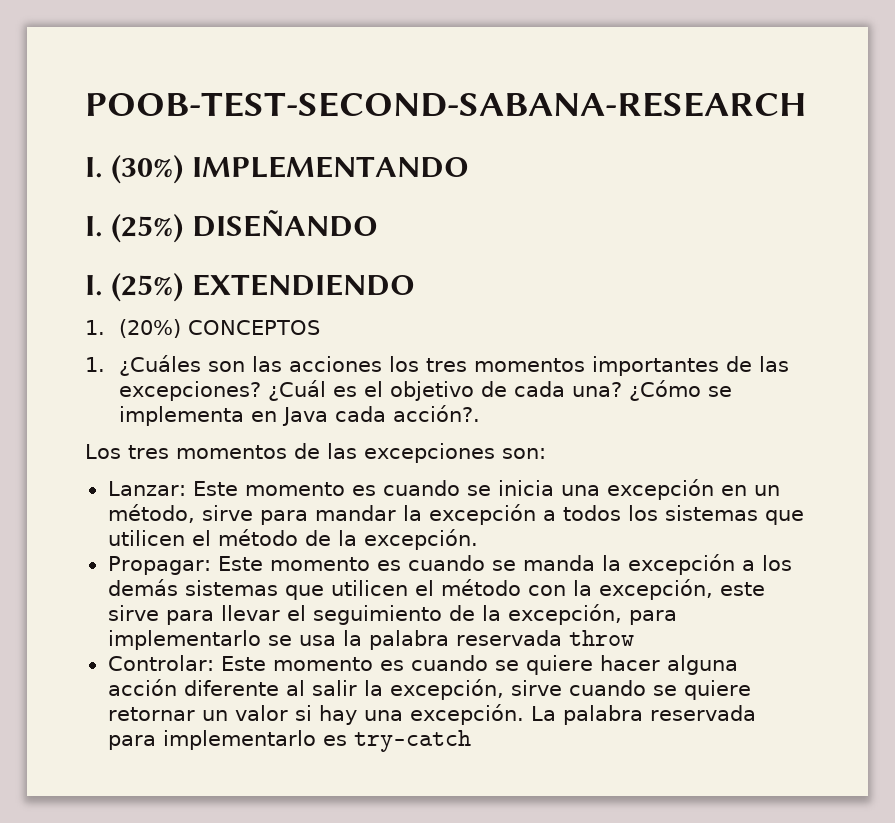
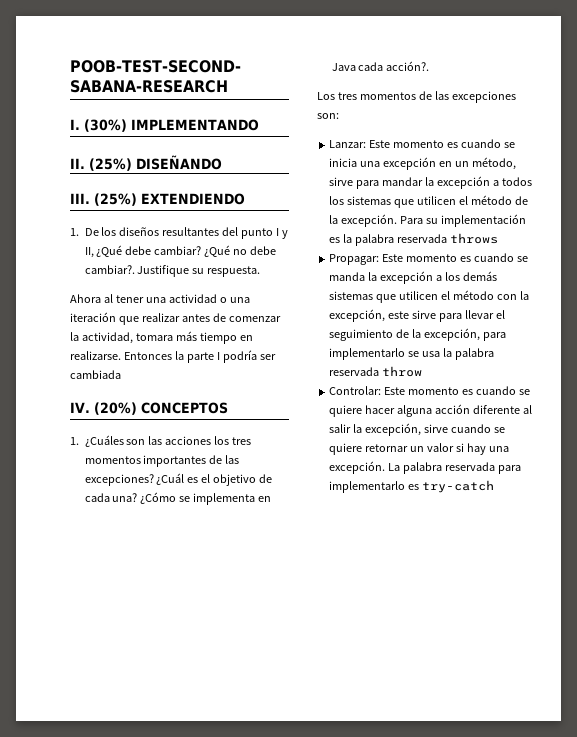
[85,216,103,237] I. -> [70,158,85,169] II.
[85,275,103,296] I. -> [70,193,90,204] III.
(105, 327) none -> [84,227,289,239] [84,245,277,258] [84,265,261,277] [70,294,250,303] [70,312,281,325] [70,331,253,344] [70,350,276,363] [70,370,121,379] [70,402,90,413] De los diseños resultantes del punto I y II, ¿Qué debe cambiar? ¿Qué no debe cambiar?. Justifique su respuesta. // Ahora al tener una actividad o una iteración que realizar antes de comenzar la actividad, tomara más tiempo en realizarse. Entonces la parte I podría ser cambiada // IV.
(478, 539) none -> [400,214,526,227] [329,233,498,246] Para su implementación es la palabra reservada throws

